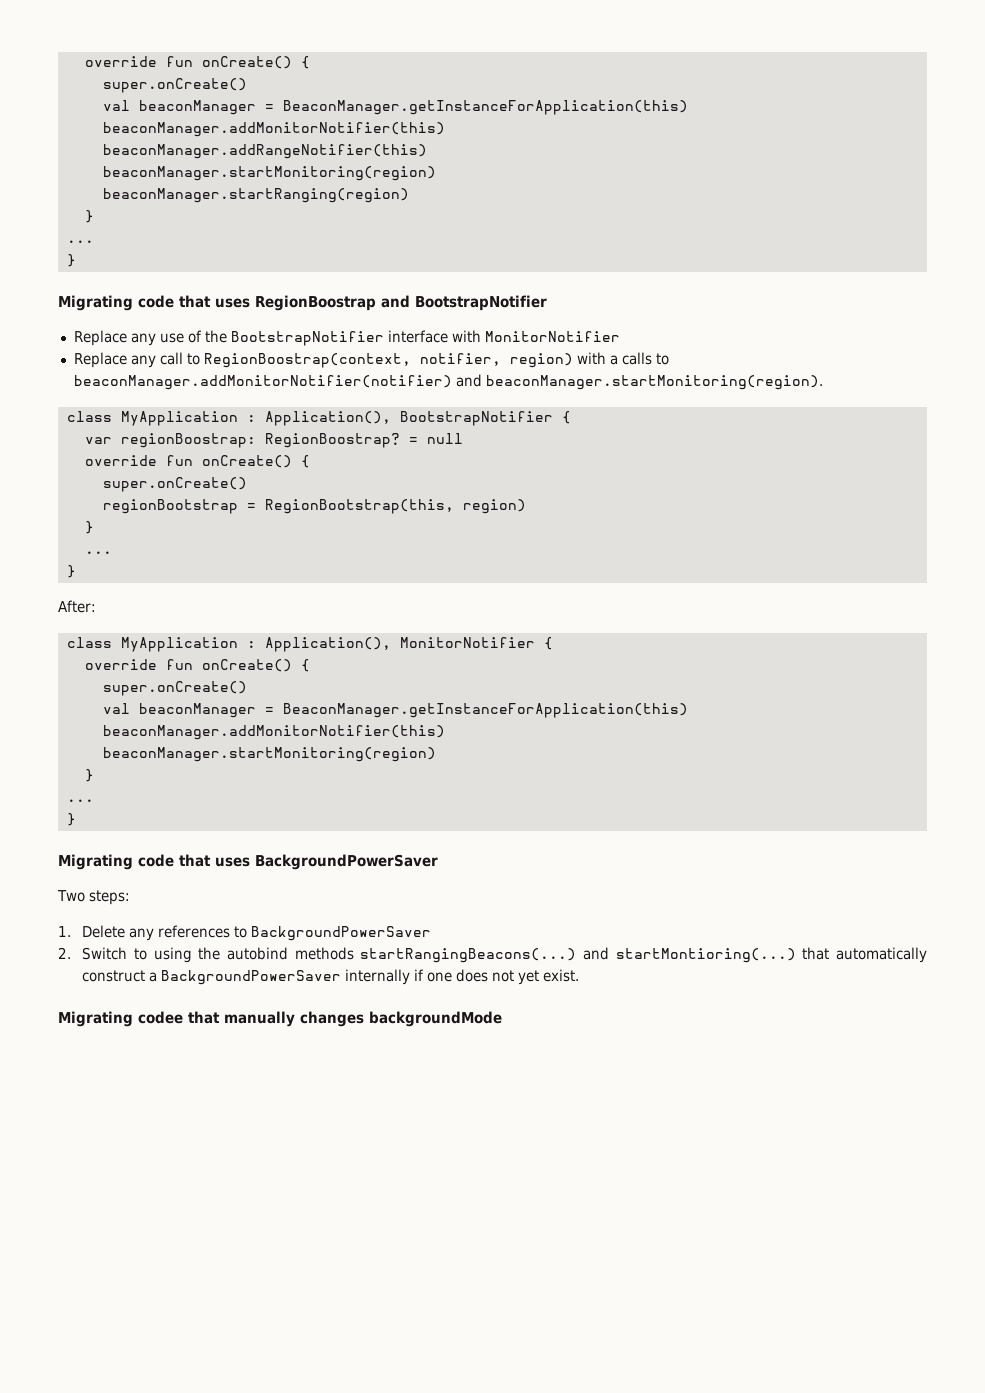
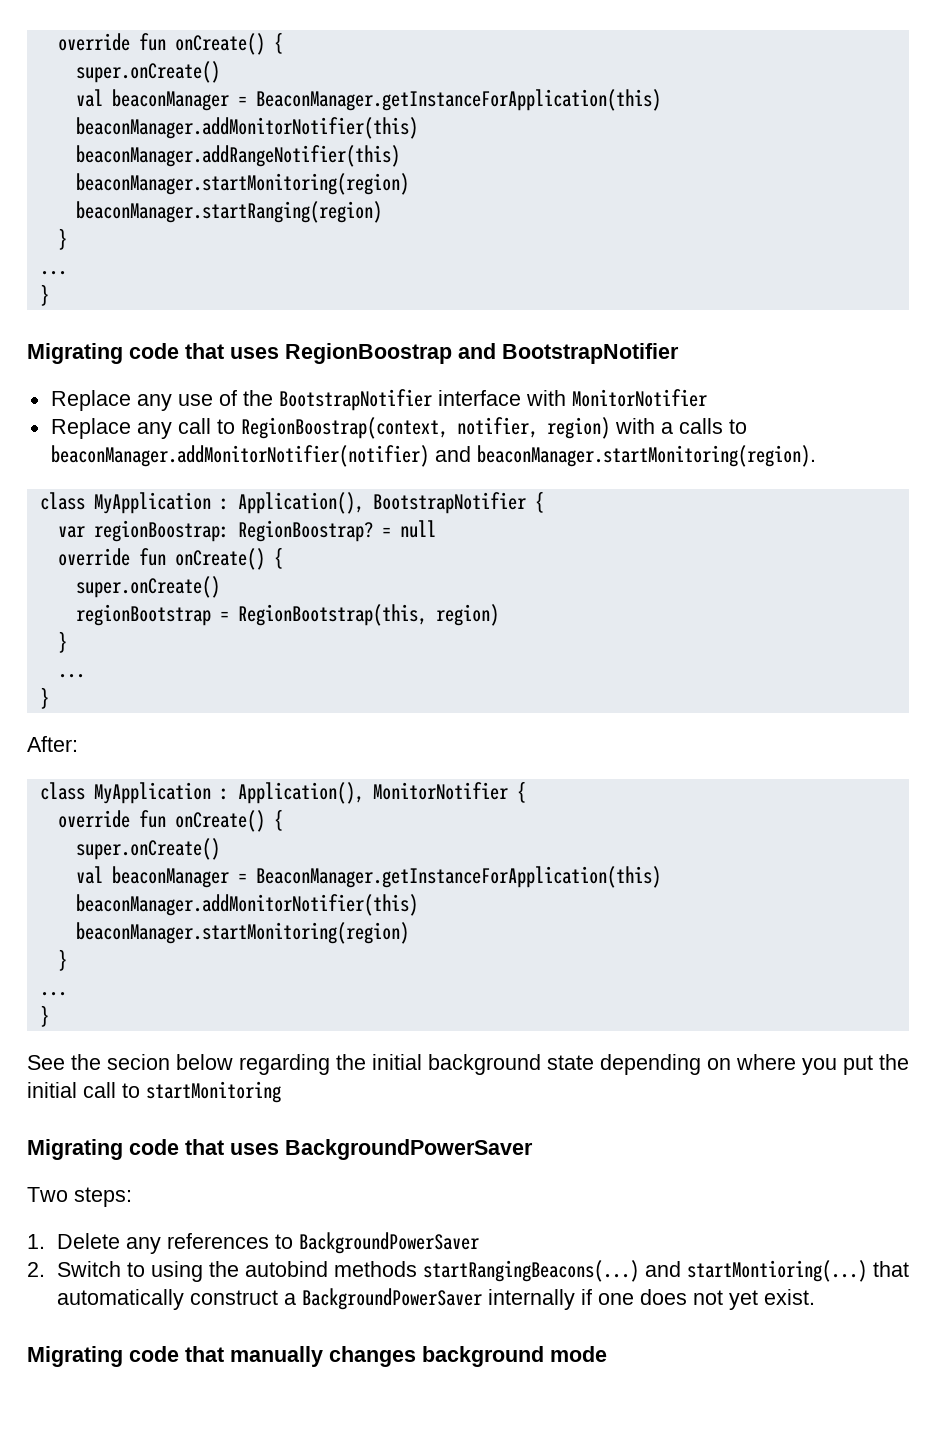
(76, 819) none -> [27,1054,909,1075] [27,1081,281,1103] // See the secion below regarding the initial background state depending on where you put the initial call to startMonitoring
[138,1011,183,1024] codee -> [129,1346,179,1362] code
[369,1011,502,1027] backgroundMode -> [422,1346,607,1367] background mode

